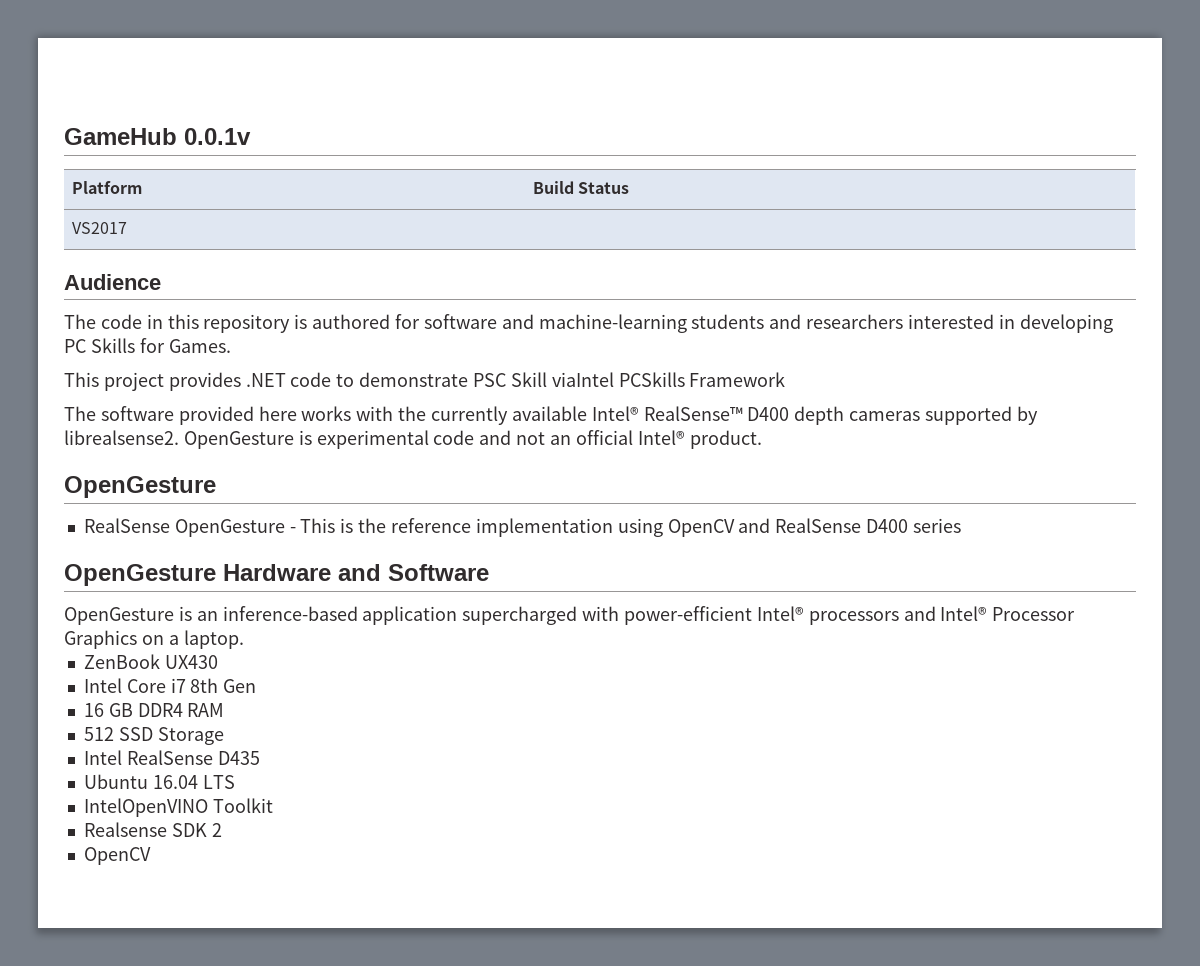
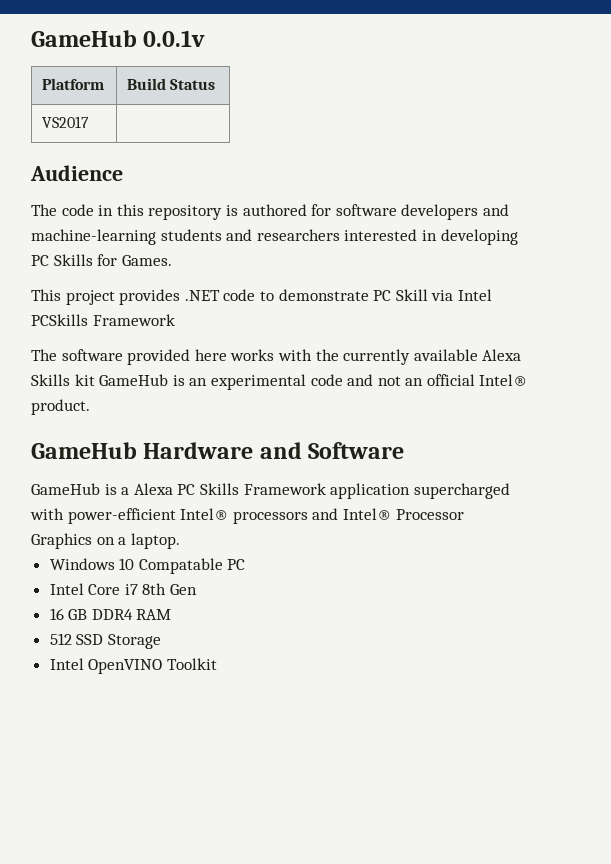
(497, 321) none -> [401,204,479,220] developers
[473,372,614,387] PSC Skill viaIntel -> [373,289,492,301] PC Skill via Intel
[591,406,1038,425] [64,430,312,449] Intel® RealSense™ D400 depth cameras supported by librealsense2. OpenGesture is -> [482,349,522,361] [31,374,208,386] Alexa Skills kit GameHub is an
[64,476,216,498] [83,518,961,537] [64,564,489,586] [64,606,358,625] OpenGesture // RealSense OpenGesture - This is the reference implementation using OpenCV and RealSense D400 series // OpenGesture Hardware and Software // OpenGesture is an inference-based -> [31,442,405,459] [31,483,326,495] GameHub Hardware and Software // GameHub is a Alexa PC Skills Framework
[83,654,218,669] ZenBook UX430 -> [49,558,246,574] Windows 10 Compatable PC
[126,750,260,765] [83,774,235,789] [83,798,273,817] [83,822,222,837] [83,847,151,865] RealSense D435 // Ubuntu 16.04 LTS // IntelOpenVINO Toolkit // Realsense SDK 2 // OpenCV -> [88,658,217,674] OpenVINO Toolkit

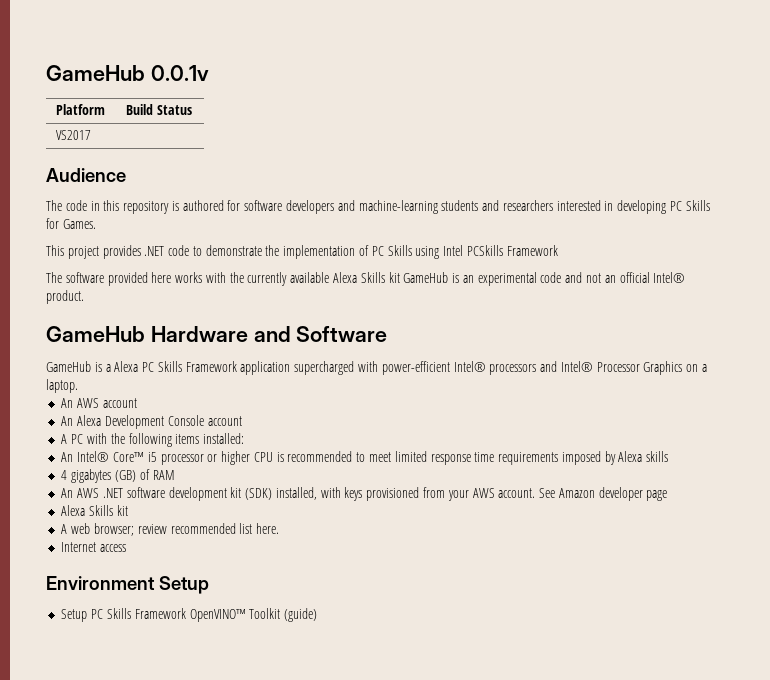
[373,289,454,301] PC Skill via -> [265,245,440,259] the implementation of PC Skills using
[49,558,246,574] [49,583,198,595] [49,608,172,620] [49,633,161,649] [49,658,217,674] Windows 10 Compatable PC // Intel Core i7 8th Gen // 16 GB DDR4 RAM // 512 SSD Storage // Intel OpenVINO Toolkit -> [61,398,137,408] [61,415,242,429] [61,433,245,447] [61,451,669,465] [61,469,175,483] [61,487,668,501] [61,505,128,516] [61,523,280,536] [61,542,127,552] [46,576,209,594] [61,608,318,622] An AWS account // An Alexa Development Console account // A PC with the following items installed: // An Intel® Core™ i5 processor or higher CPU is recommended to meet limited response time requirements imposed by Alexa skills // 4 gigabytes (GB) of RAM // An AWS .NET software development kit (SDK) installed, with keys provisioned from your AWS account. See Amazon developer page // Alexa Skills kit // A web browser; review recommended list here. // Internet access // Environment Setup // Setup PC Skills Framework OpenVINO™ Toolkit (guide)

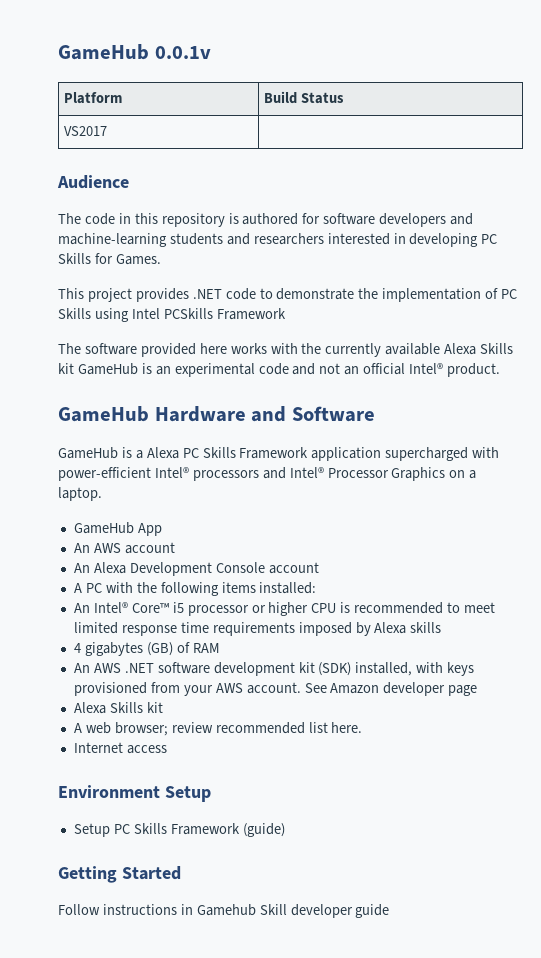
(78, 386) none -> [73,522,162,536] // GameHub App
[189,608,281,622] OpenVINO™ Toolkit -> (240, 829) none
(318, 615) none -> [58,866,181,883] [58,904,390,918] // Getting Started // Follow instructions in Gamehub Skill developer guide

